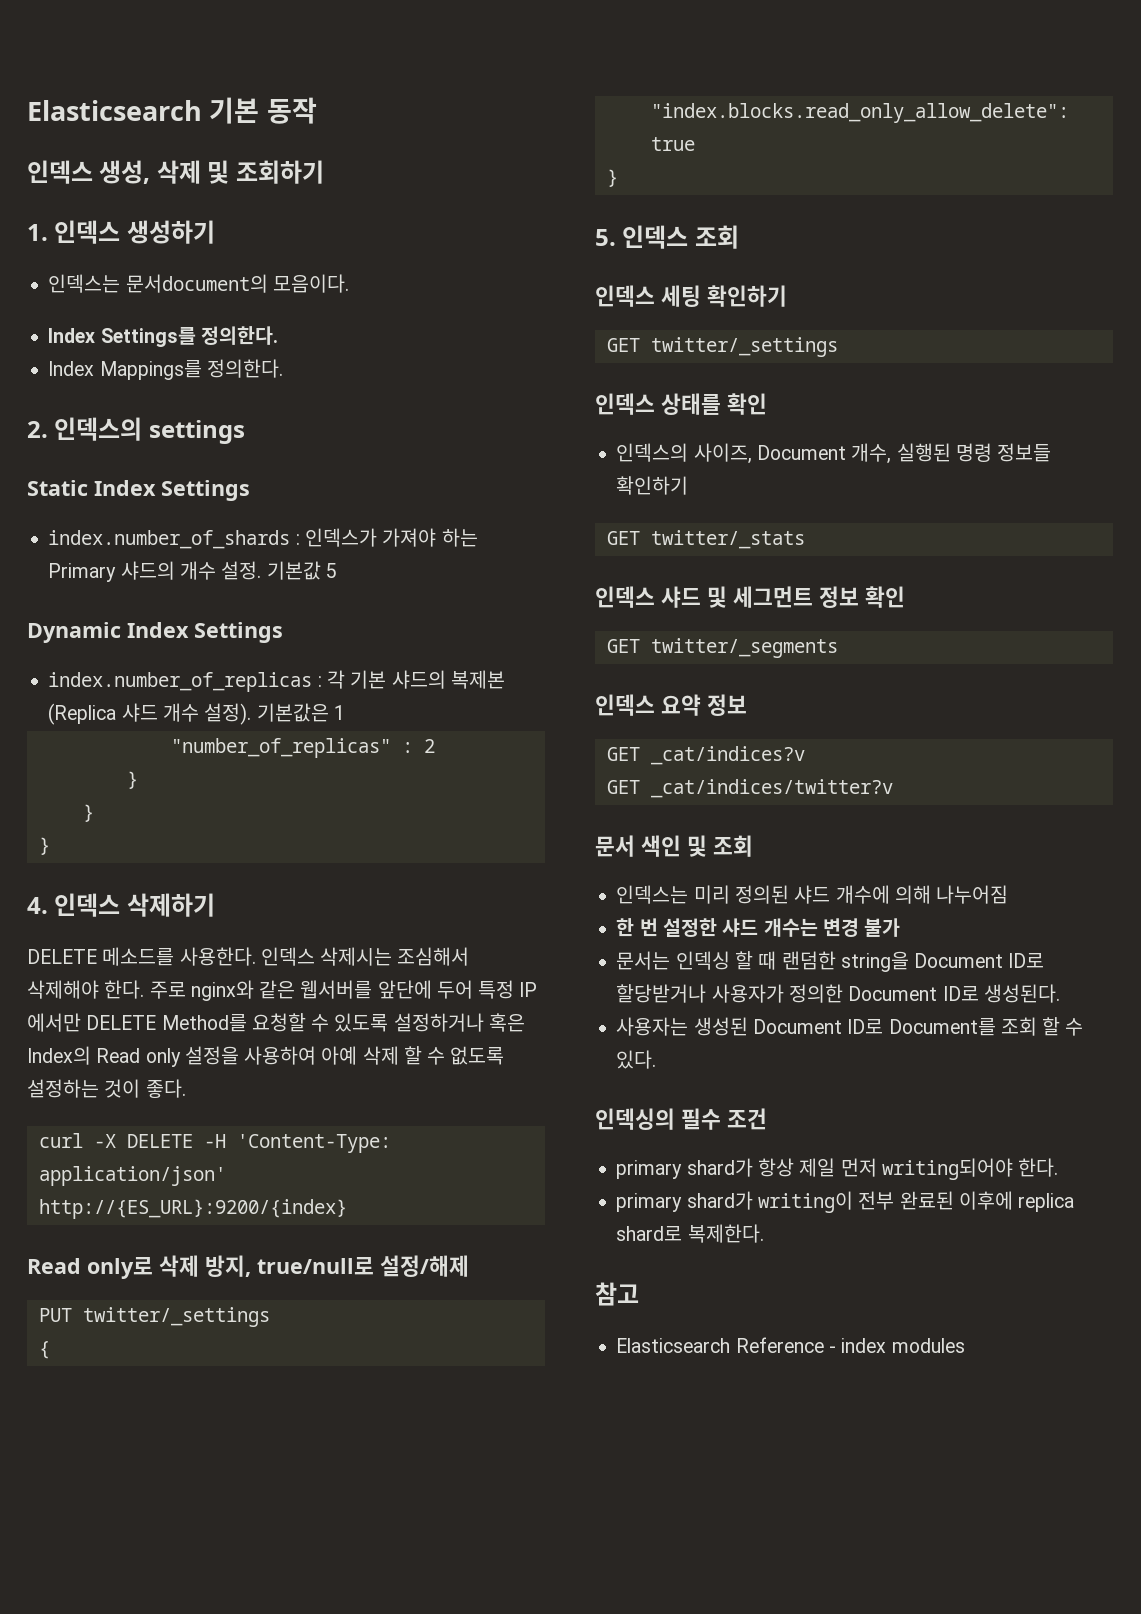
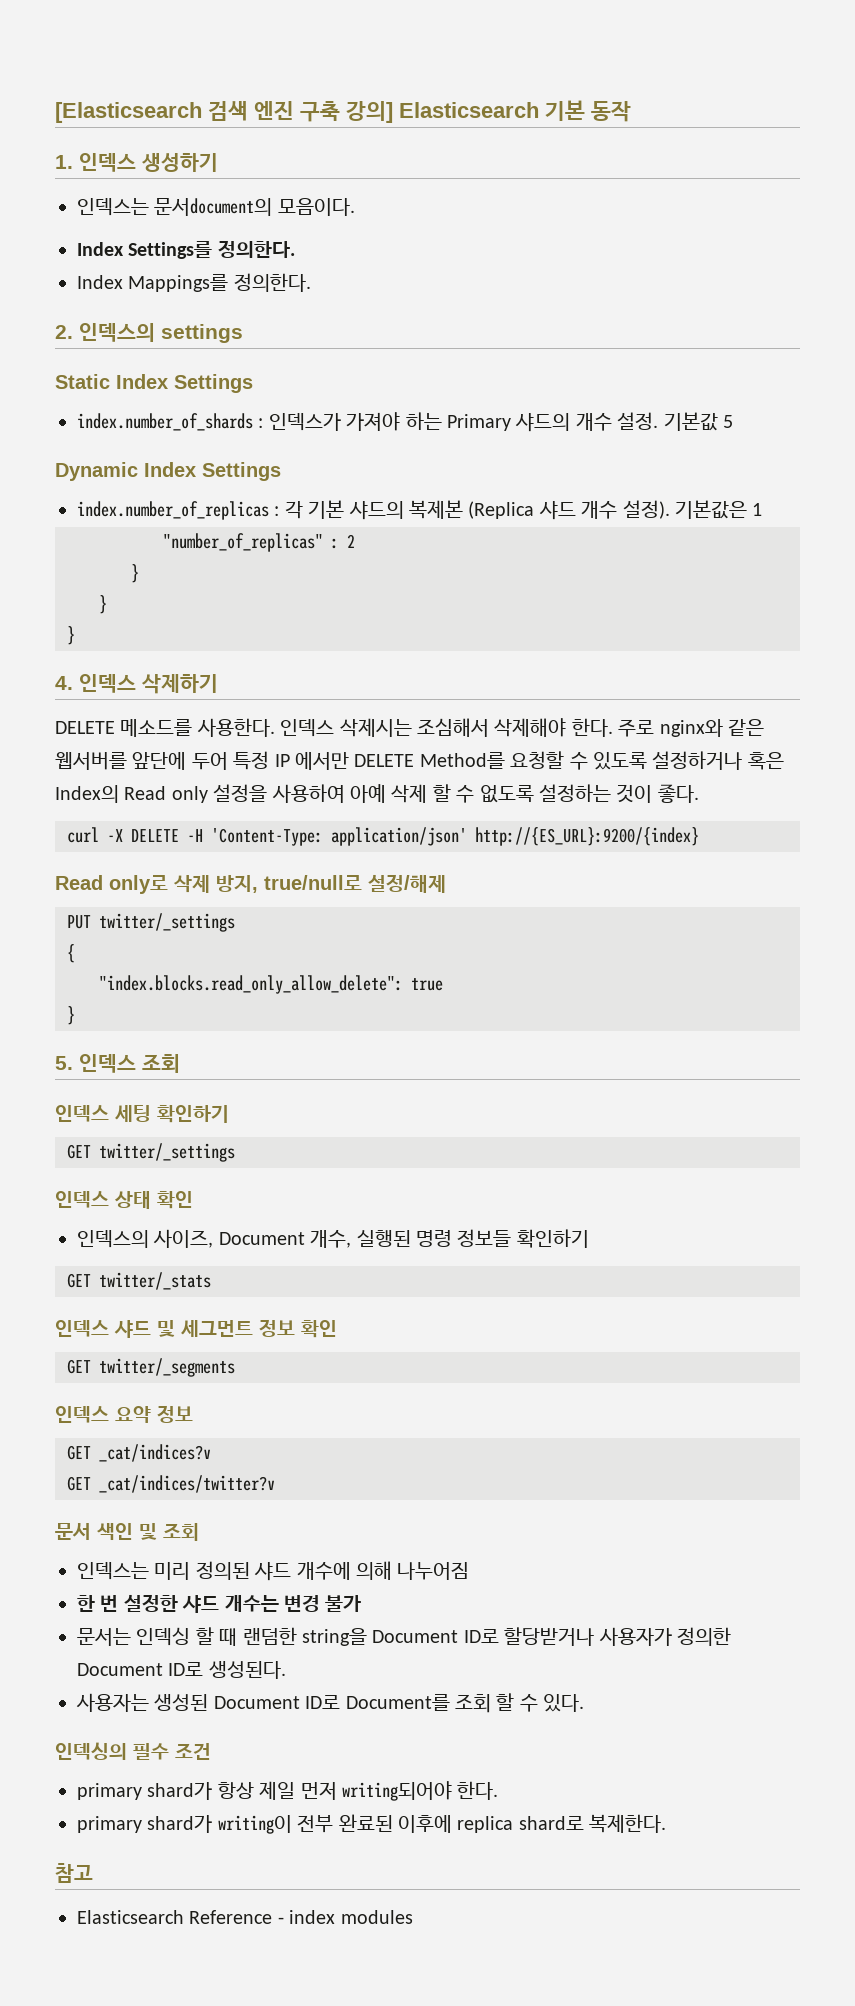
[27,97,317,124] [27,160,324,184] Elasticsearch 기본 동작 // 인덱스 생성, 삭제 및 조회하기 -> [55,100,631,123] [Elasticsearch 검색 엔진 구축 강의] Elasticsearch 기본 동작
[661,393,721,415] 상태를 -> [114,1191,151,1209] 상태

